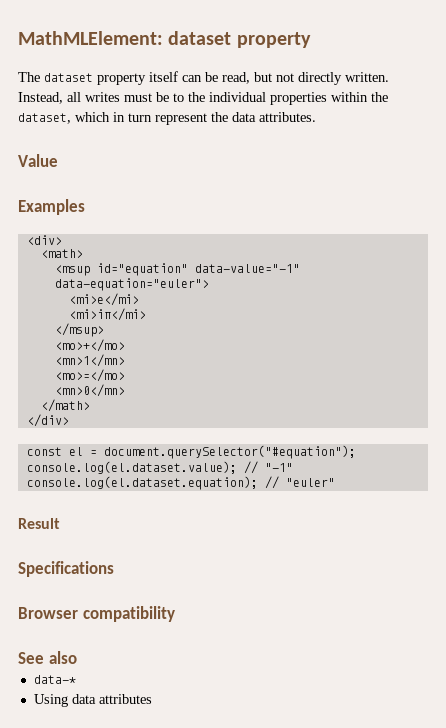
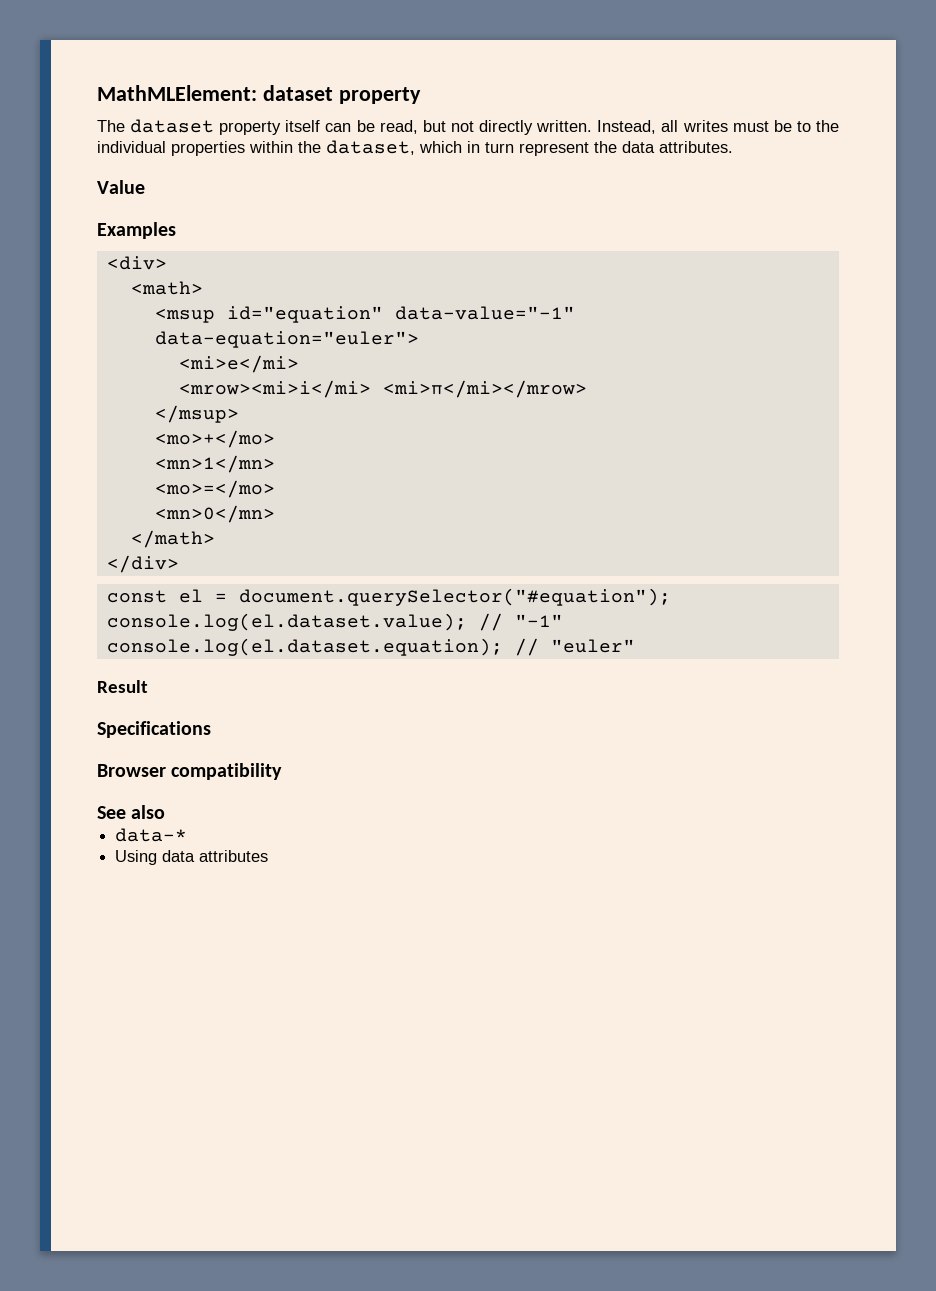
[68,308,146,321] <mi>iπ</mi> -> [178,380,587,398] <mrow><mi>i</mi> <mi>π</mi></mrow>

